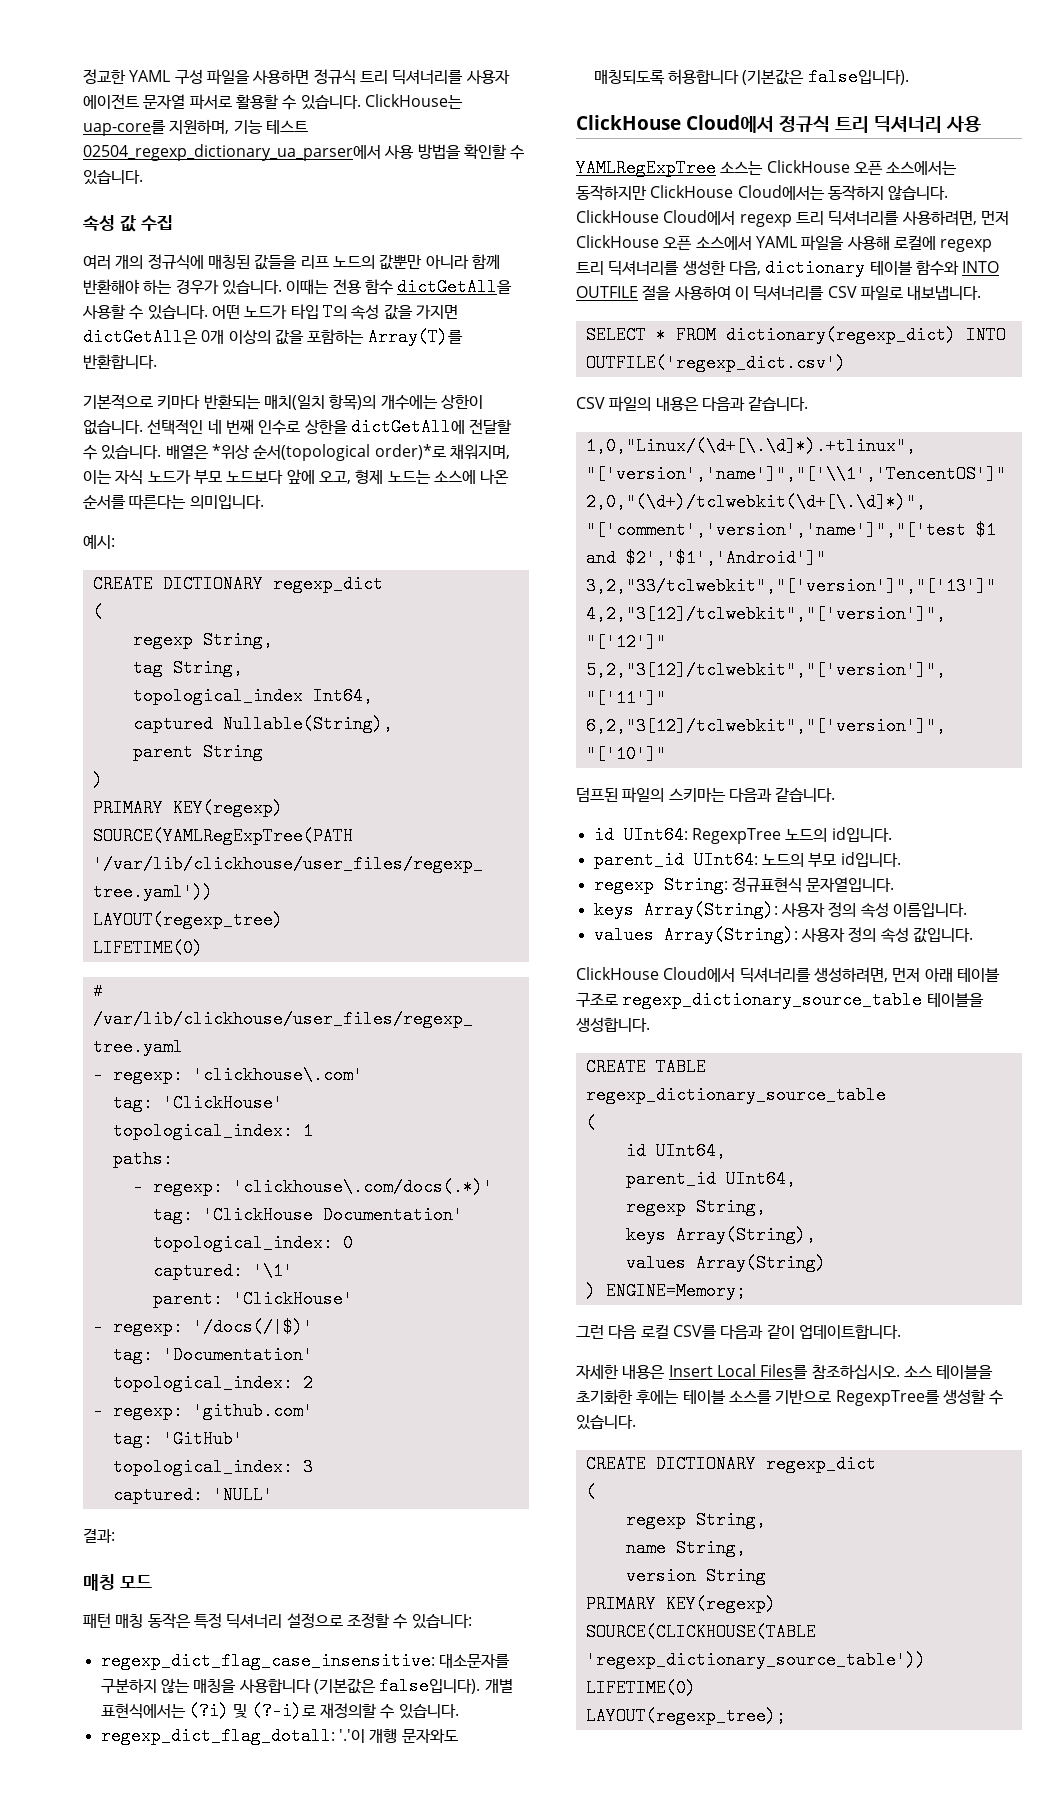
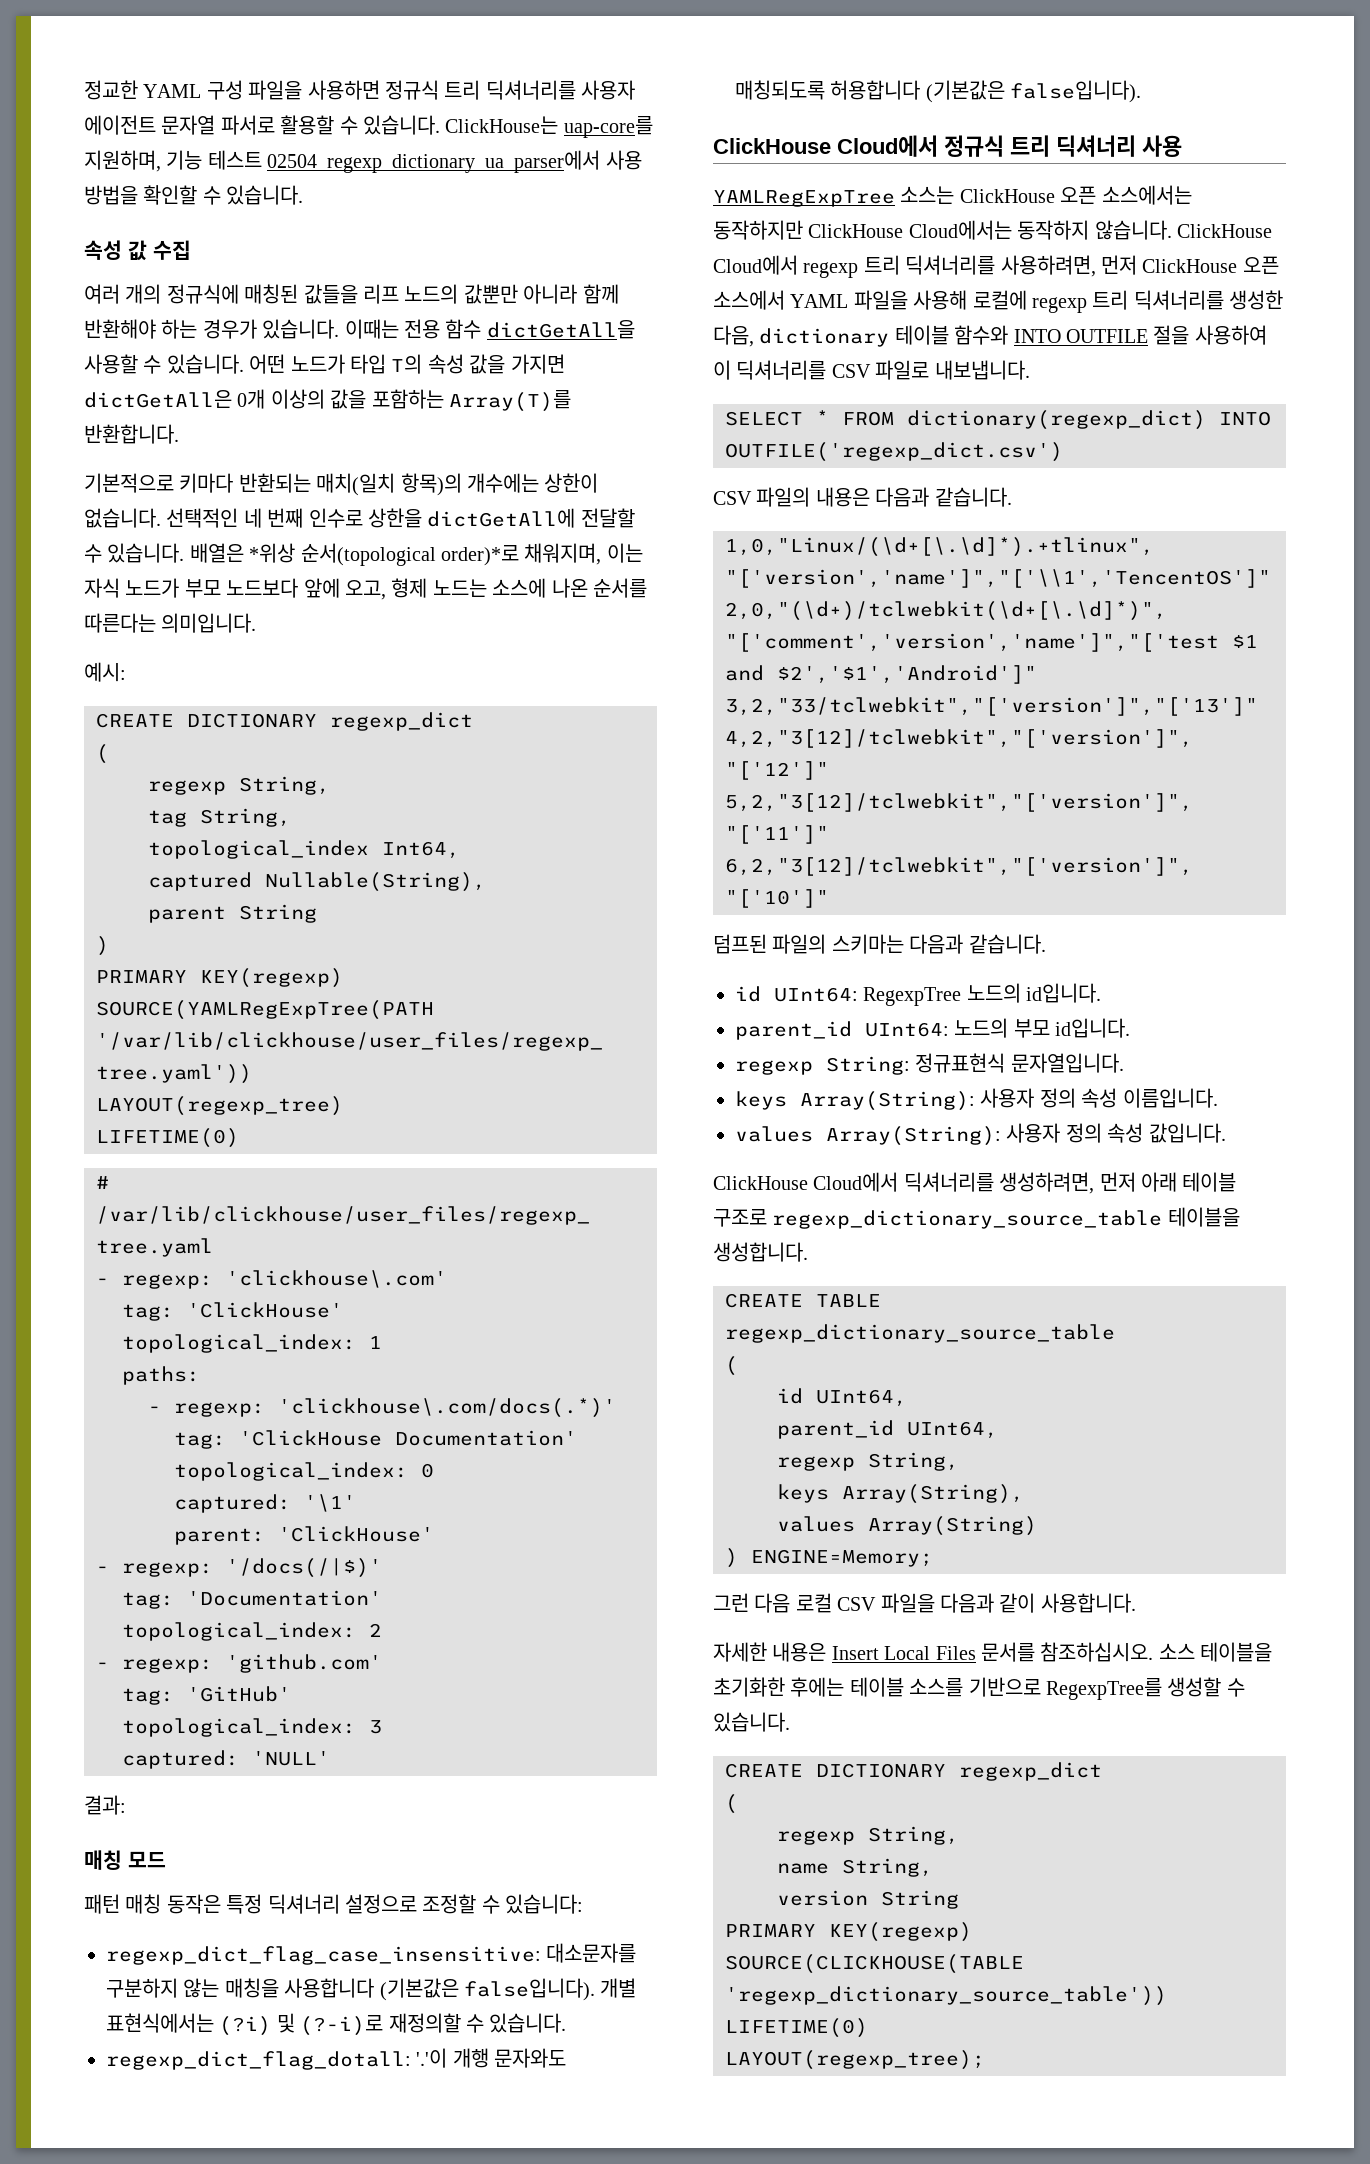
[672,1325,717,1339] CSV를 -> [837,1593,935,1613] CSV 파일을
[798,1325,901,1339] 업데이트합니다. -> [1040,1593,1136,1613] 사용합니다.
[760,1364,809,1379] Files를 -> [935,1642,1035,1662] Files 문서를

